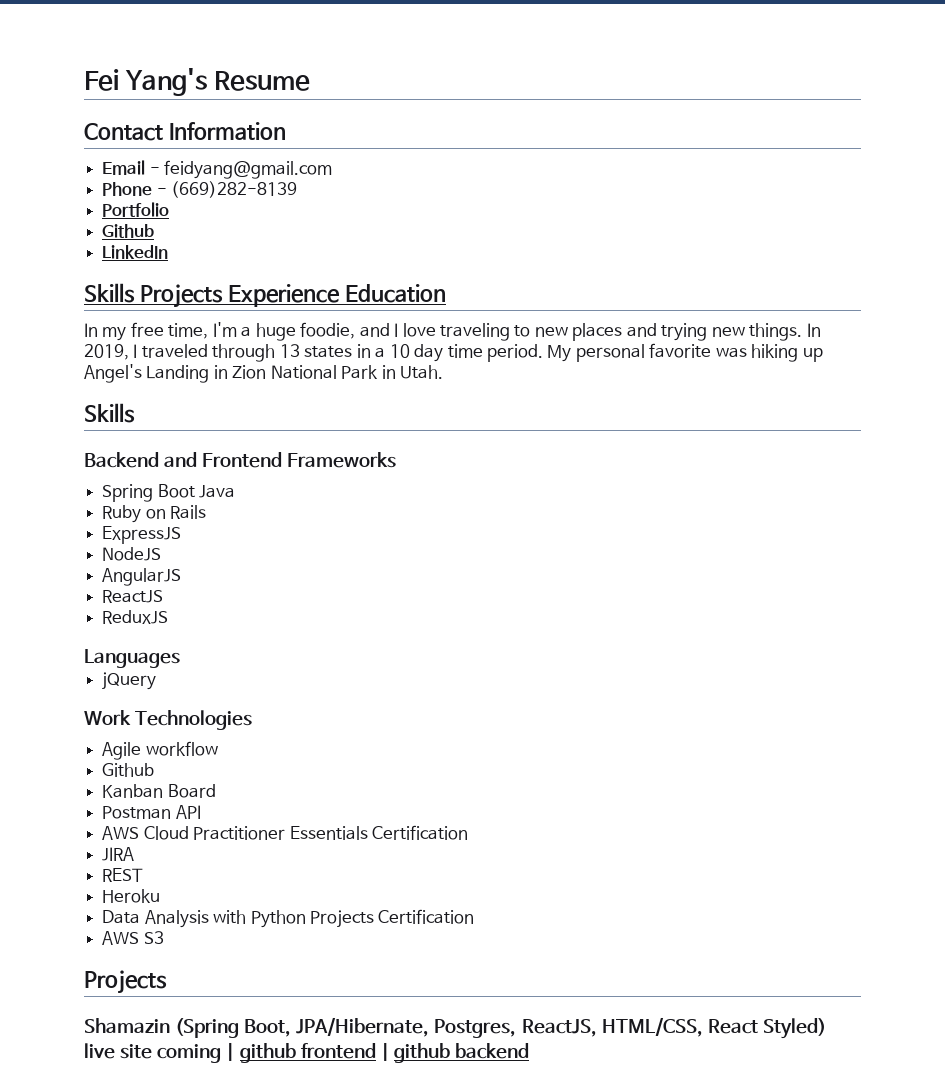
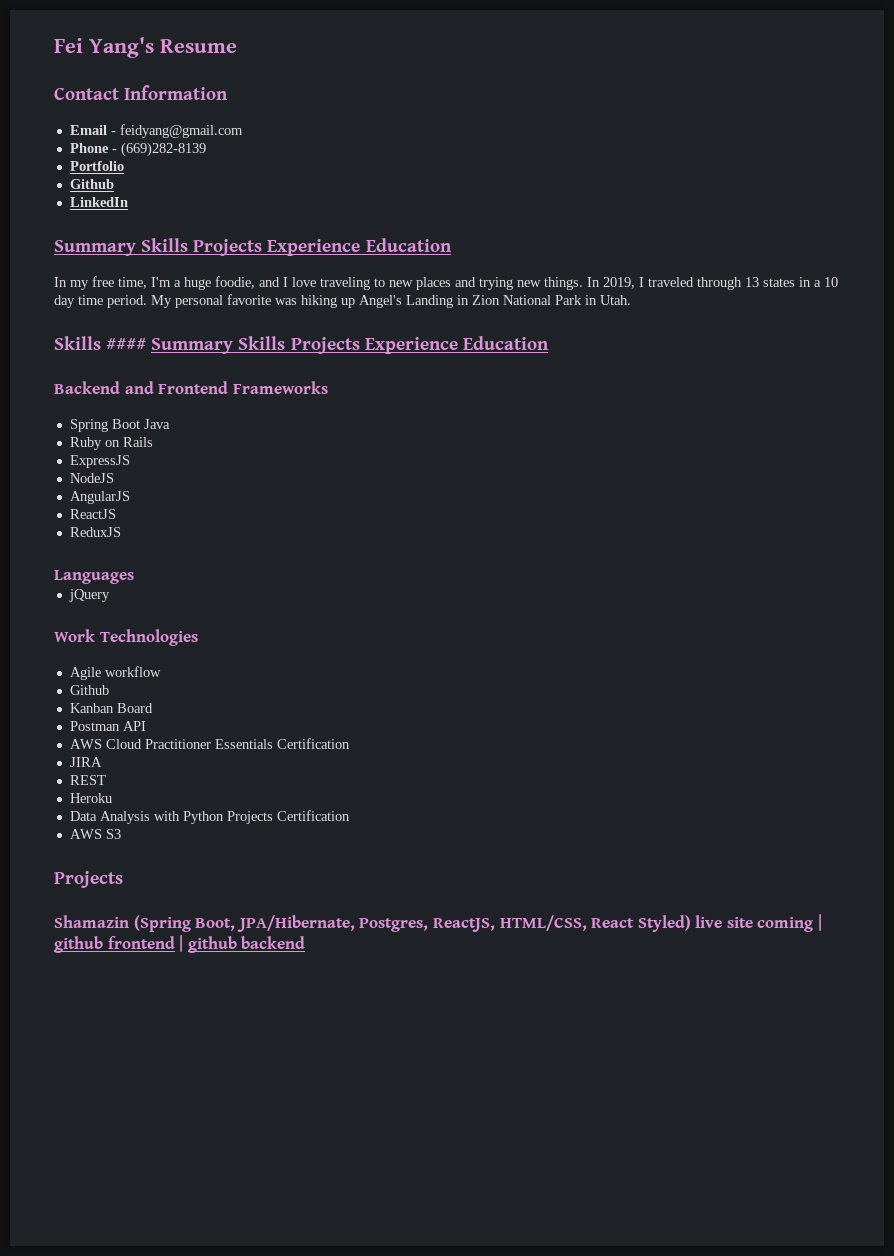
(169, 252) none -> [54,240,136,256] Summary
(135, 413) none -> [106,336,549,354] #### Summary Skills Projects Experience Education

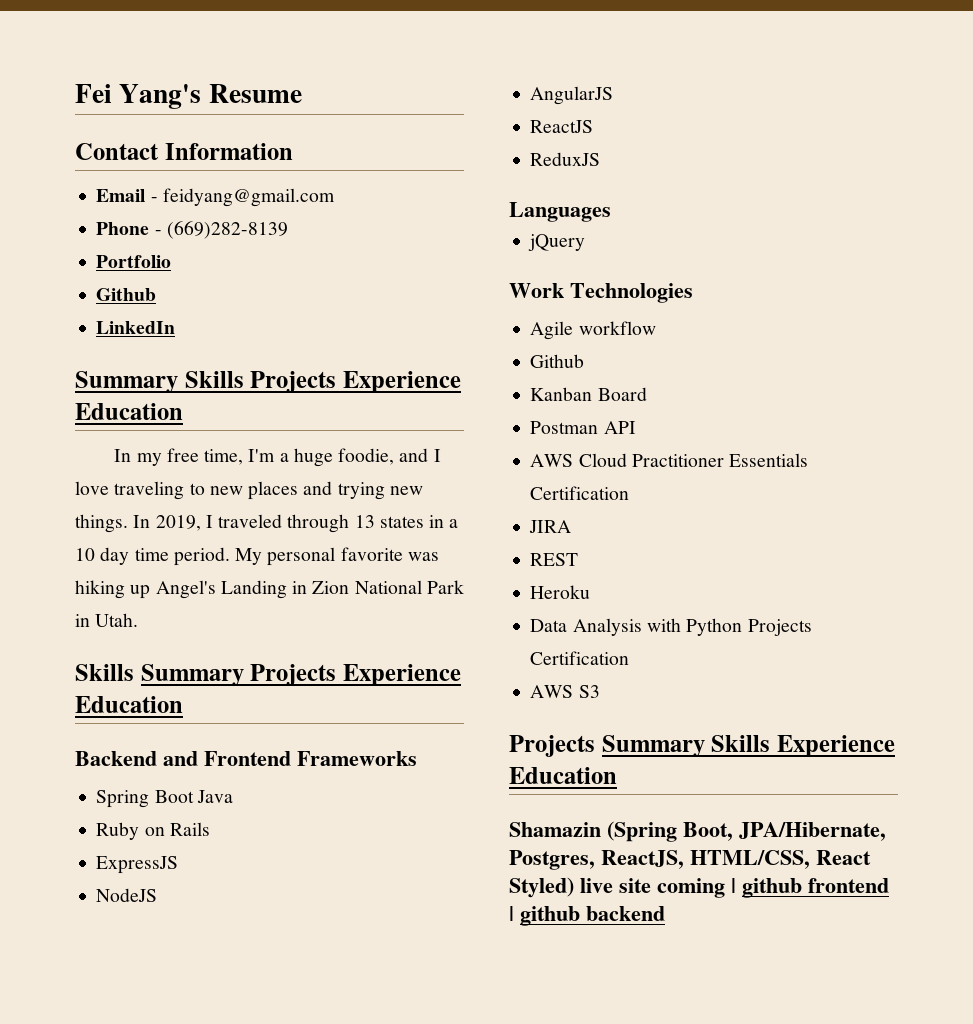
[106,336,286,354] #### Summary Skills -> [140,664,244,686] Summary
(123, 879) none -> [601,735,895,757] [509,767,617,784] Summary Skills Experience Education

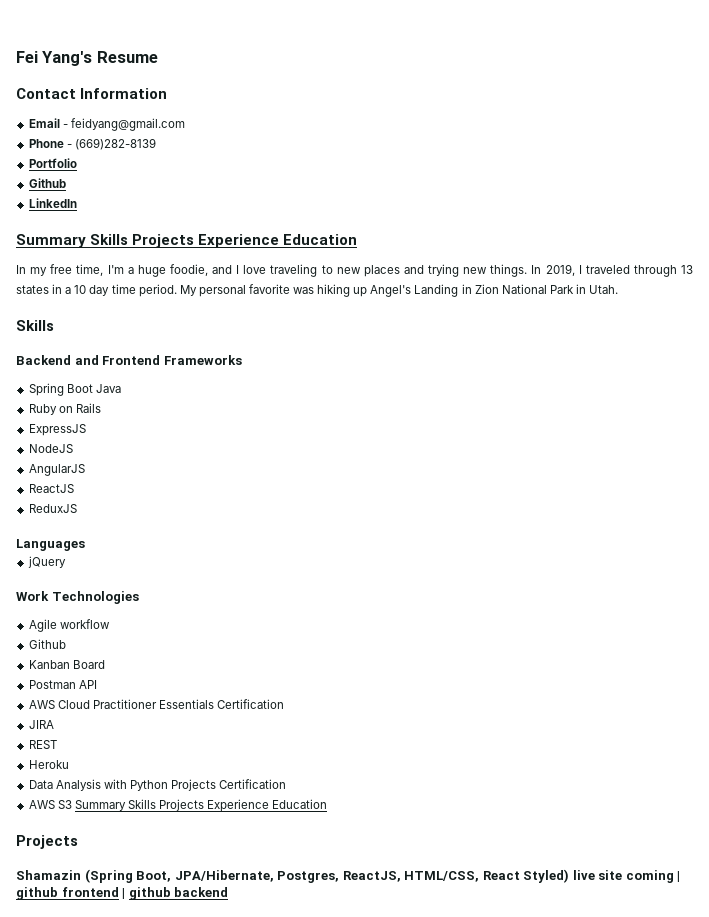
[140,664,461,686] [75,696,183,713] Summary Projects Experience Education -> (54, 325) none
[509,735,895,757] [509,767,617,784] // Projects Summary Skills Experience Education -> [74,799,328,812] [16,835,78,849] Summary Skills Projects Experience Education // Projects

